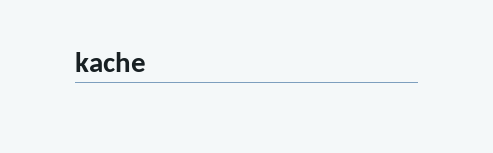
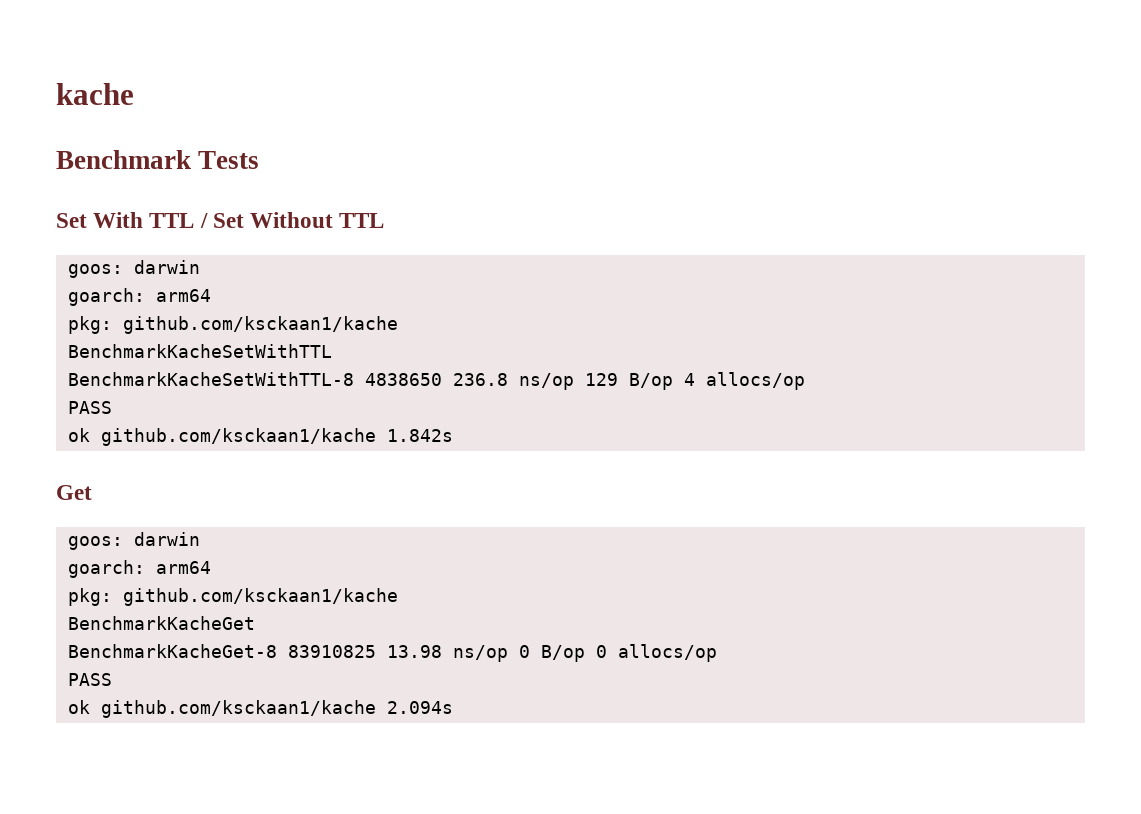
(146, 62) none -> [56,150,260,169] [56,212,385,228] [68,260,200,278] [68,288,211,306] [68,316,398,334] [68,344,332,358] [68,372,805,390] [68,401,112,414] [68,428,453,446] [56,485,92,500] [68,532,200,550] [68,560,211,578] [68,588,398,606] [68,616,255,630] [68,644,717,662] [68,673,112,686] [68,700,453,718] // Benchmark Tests // Set With TTL / Set Without TTL // goos: darwin // goarch: arm64 // pkg: github.com/ksckaan1/kache // BenchmarkKacheSetWithTTL // BenchmarkKacheSetWithTTL-8 4838650 236.8 ns/op 129 B/op 4 allocs/op // PASS // ok github.com/ksckaan1/kache 1.842s // Get // goos: darwin // goarch: arm64 // pkg: github.com/ksckaan1/kache // BenchmarkKacheGet // BenchmarkKacheGet-8 83910825 13.98 ns/op 0 B/op 0 allocs/op // PASS // ok github.com/ksckaan1/kache 2.094s

